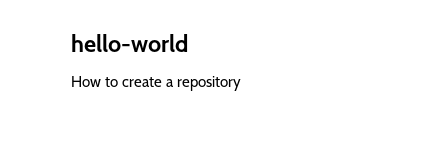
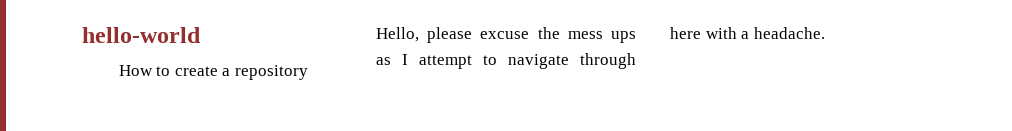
(242, 83) none -> [376,27,636,43] [376,53,636,69] [670,27,825,39] Hello, please excuse the mess ups as I attempt to navigate through here with a headache.

